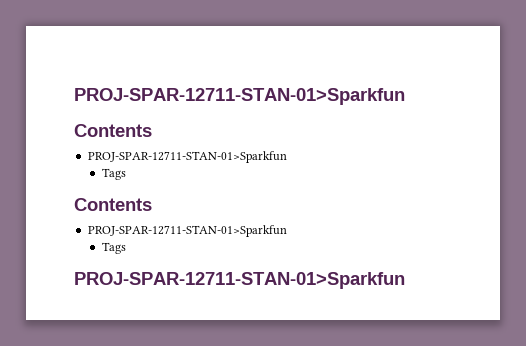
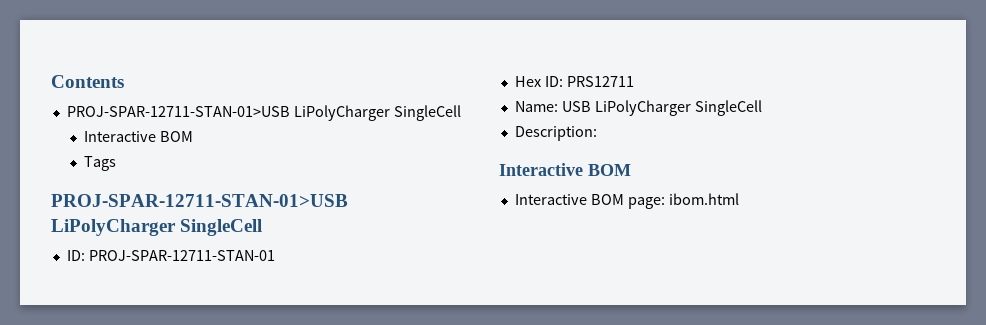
[74,88,405,105] [74,124,152,137] [87,151,287,163] [101,168,126,180] [74,198,152,211] [87,225,287,237] [101,242,126,254] [74,272,405,289] PROJ-SPAR-12711-STAN-01>Sparkfun // Contents // PROJ-SPAR-12711-STAN-01>Sparkfun // Tags // Contents // PROJ-SPAR-12711-STAN-01>Sparkfun // Tags // PROJ-SPAR-12711-STAN-01>Sparkfun -> [51,75,124,88] [66,105,461,121] [83,131,193,142] [83,156,116,171] [51,194,348,207] [51,219,263,236] [66,250,275,261] [514,76,634,87] [514,100,762,116] [514,126,597,141] [499,163,631,176] [514,193,739,209] Contents // PROJ-SPAR-12711-STAN-01>USB LiPolyCharger SingleCell // Interactive BOM // Tags // PROJ-SPAR-12711-STAN-01>USB LiPolyCharger SingleCell // ID: PROJ-SPAR-12711-STAN-01 // Hex ID: PRS12711 // Name: USB LiPolyCharger SingleCell // Description: // Interactive BOM // Interactive BOM page: ibom.html

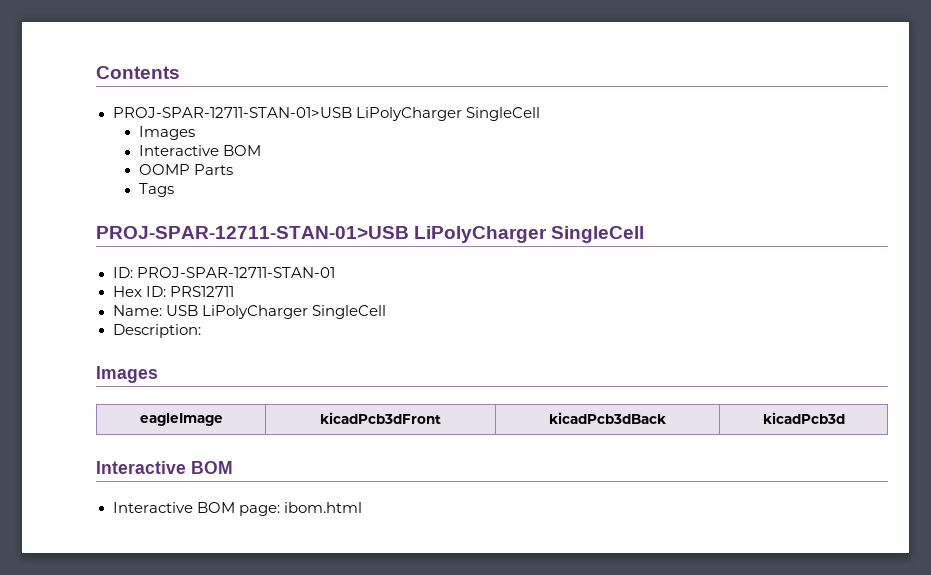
[83,131,193,142] // Interactive BOM -> [138,126,195,140] [138,145,261,156] [138,164,233,175] // Images // Interactive BOM // OOMP Parts
(597, 133) none -> [96,366,158,383] [139,413,223,426] [320,412,441,424] [549,412,666,424] [762,412,845,424] // Images // eagleImage | kicadPcb3dFront | kicadPcb3dBack | kicadPcb3d

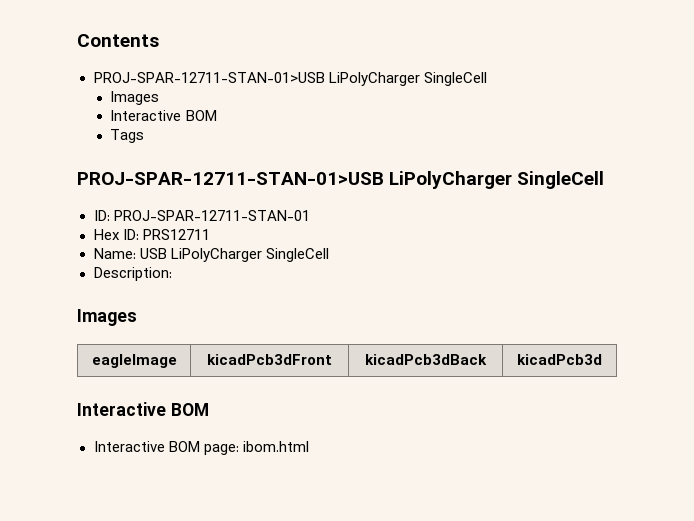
[138,164,233,175] // OOMP Parts -> (217, 115) none

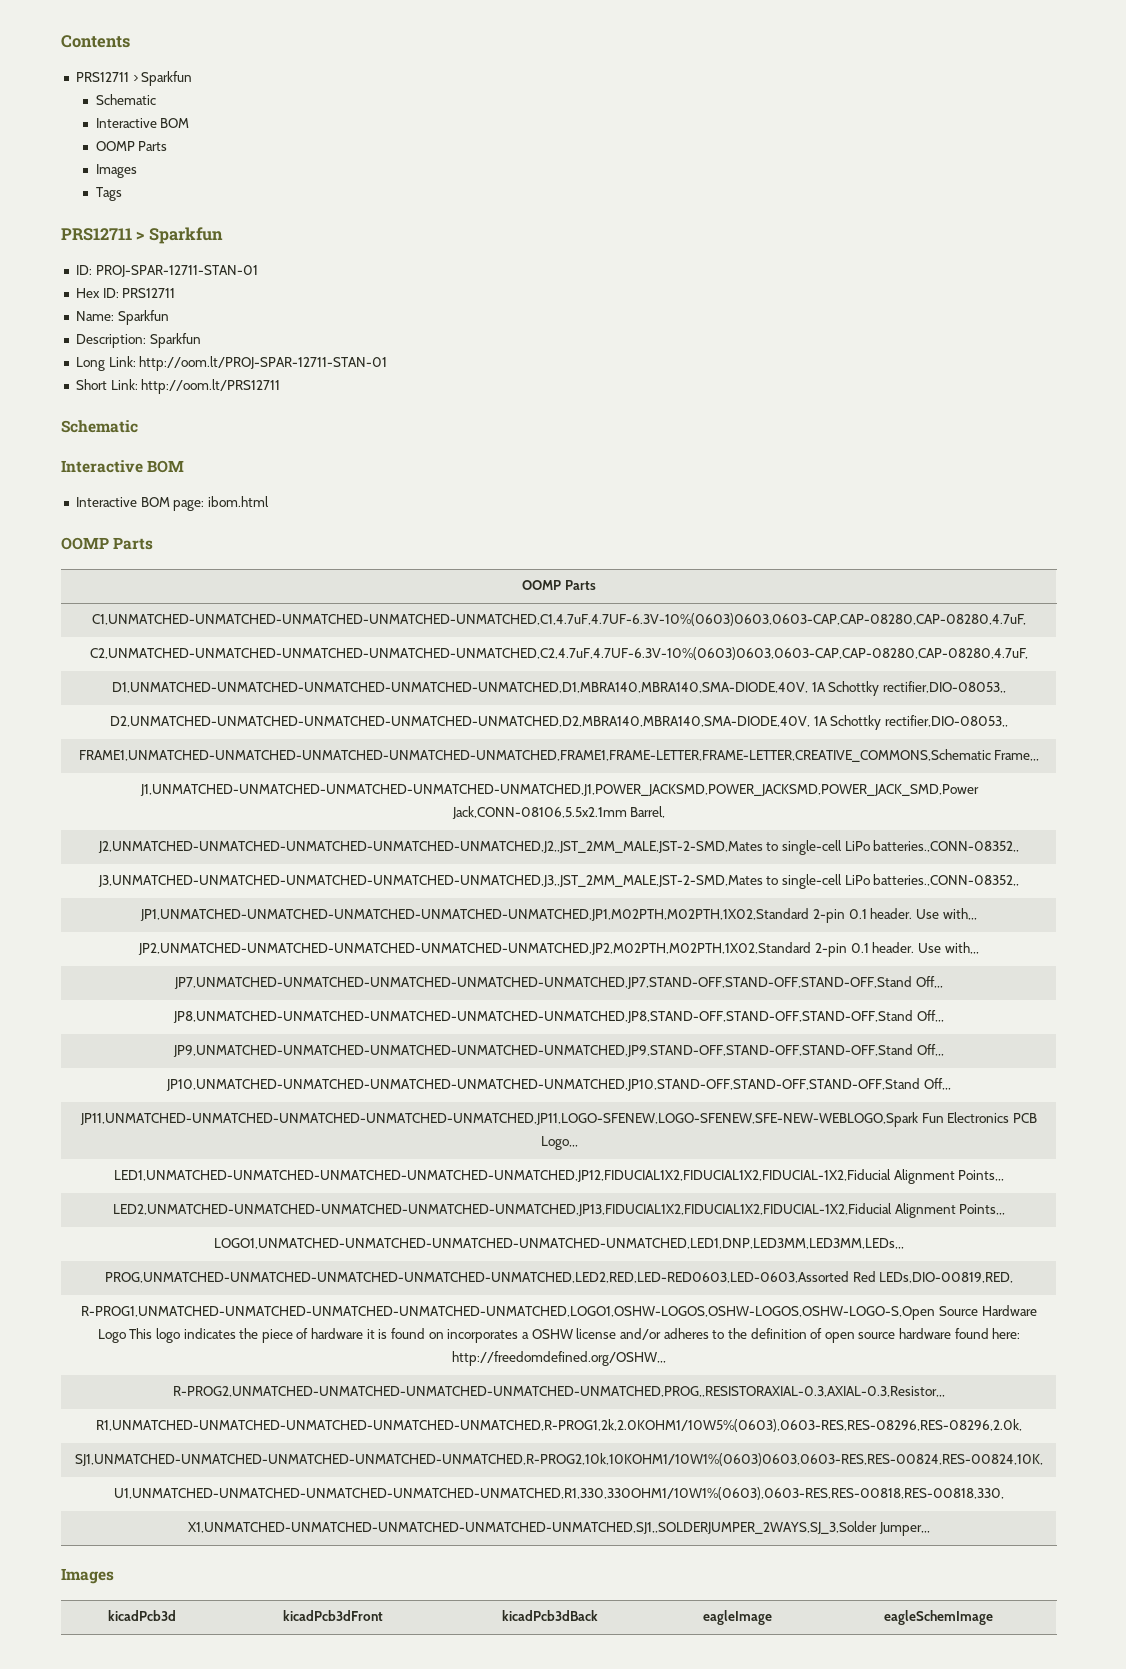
[93,72,487,86] [110,91,160,105] [110,110,217,121] [110,129,145,143] [77,171,605,189] PROJ-SPAR-12711-STAN-01>USB LiPolyCharger SingleCell // Images // Interactive BOM // Tags // PROJ-SPAR-12711-STAN-01>USB LiPolyCharger SingleCell -> [75,71,193,86] [95,94,156,105] [95,118,190,128] [95,141,168,151] [95,164,137,178] [95,187,122,201] [61,227,223,244] PRS12711 > Sparkfun // Schematic // Interactive BOM // OOMP Parts // Images // Tags // PRS12711 > Sparkfun
[139,248,329,262] [93,267,172,281] [77,309,137,326] [91,354,177,368] [207,354,332,365] [365,354,487,365] [517,354,602,365] USB LiPolyCharger SingleCell // Description: // Images // eagleImage | kicadPcb3dFront | kicadPcb3dBack | kicadPcb3d -> [117,310,169,325] [75,333,201,348] [75,356,388,371] [75,379,281,394] [61,420,138,433] Sparkfun // Description: Sparkfun // Long Link: http://oom.lt/PROJ-SPAR-12711-STAN-01 // Short Link: http://oom.lt/PRS12711 // Schematic
(309, 446) none -> [61,537,154,550] [522,580,596,590] [91,613,1027,626] [89,647,1029,660] [112,681,1006,696] [110,715,1008,730] [78,749,1040,762] [139,784,979,796] [451,806,666,819] [97,840,1020,855] [97,874,1020,889] [140,908,977,923] [138,942,979,957] [174,976,943,989] [173,1010,944,1023] [173,1044,944,1057] [166,1078,951,1091] [80,1112,1037,1127] [540,1136,578,1150] [113,1169,1005,1184] [112,1203,1006,1218] [214,1238,905,1249] [104,1271,1014,1283] [81,1305,1037,1320] [97,1328,1021,1343] [452,1351,666,1366] [173,1386,945,1397] [96,1419,1022,1432] [75,1453,1043,1466] [114,1487,1004,1500] [188,1521,930,1536] [61,1568,114,1584] [108,1610,176,1621] [283,1610,383,1621] [501,1610,598,1621] [703,1610,772,1625] [883,1610,993,1625] // OOMP Parts // OOMP Parts // C1,UNMATCHED-UNMATCHED-UNMATCHED-UNMATCHED-UNMATCHED,C1,4.7uF,4.7UF-6.3V-10%(0603)0603,0603-CAP,CAP-08280,CAP-08280,4.7uF, // C2,UNMATCHED-UNMATCHED-UNMATCHED-UNMATCHED-UNMATCHED,C2,4.7uF,4.7UF-6.3V-10%(0603)0603,0603-CAP,CAP-08280,CAP-08280,4.7uF, // D1,UNMATCHED-UNMATCHED-UNMATCHED-UNMATCHED-UNMATCHED,D1,MBRA140,MBRA140,SMA-DIODE,40V, 1A Schottky rectifier,DIO-08053,, // D2,UNMATCHED-UNMATCHED-UNMATCHED-UNMATCHED-UNMATCHED,D2,MBRA140,MBRA140,SMA-DIODE,40V, 1A Schottky rectifier,DIO-08053,, // FRAME1,UNMATCHED-UNMATCHED-UNMATCHED-UNMATCHED-UNMATCHED,FRAME1,FRAME-LETTER,FRAME-LETTER,CREATIVE_COMMONS,Schematic Frame,,, // J1,UNMATCHED-UNMATCHED-UNMATCHED-UNMATCHED-UNMATCHED,J1,POWER_JACKSMD,POWER_JACKSMD,POWER_JACK_SMD,Power Jack,CONN-08106,5.5x2.1mm Barrel, // J2,UNMATCHED-UNMATCHED-UNMATCHED-UNMATCHED-UNMATCHED,J2,,JST_2MM_MALE,JST-2-SMD,Mates to single-cell LiPo batteries.,CONN-08352,, // J3,UNMATCHED-UNMATCHED-UNMATCHED-UNMATCHED-UNMATCHED,J3,,JST_2MM_MALE,JST-2-SMD,Mates to single-cell LiPo batteries.,CONN-08352,, // JP1,UNMATCHED-UNMATCHED-UNMATCHED-UNMATCHED-UNMATCHED,JP1,M02PTH,M02PTH,1X02,Standard 2-pin 0.1 header. Use with,,, // JP2,UNMATCHED-UNMATCHED-UNMATCHED-UNMATCHED-UNMATCHED,JP2,M02PTH,M02PTH,1X02,Standard 2-pin 0.1 header. Use with,,, // JP7,UNMATCHED-UNMATCHED-UNMATCHED-UNMATCHED-UNMATCHED,JP7,STAND-OFF,STAND-OFF,STAND-OFF,Stand Off,,, // JP8,UNMATCHED-UNMATCHED-UNMATCHED-UNMATCHED-UNMATCHED,JP8,STAND-OFF,STAND-OFF,STAND-OFF,Stand Off,,, // JP9,UNMATCHED-UNMATCHED-UNMATCHED-UNMATCHED-UNMATCHED,JP9,STAND-OFF,STAND-OFF,STAND-OFF,Stand Off,,, // JP10,UNMATCHED-UNMATCHED-UNMATCHED-UNMATCHED-UNMATCHED,JP10,STAND-OFF,STAND-OFF,STAND-OFF,Stand Off,,, // JP11,UNMATCHED-UNMATCHED-UNMATCHED-UNMATCHED-UNMATCHED,JP11,LOGO-SFENEW,LOGO-SFENEW,SFE-NEW-WEBLOGO,Spark Fun Electronics PCB Logo,,, // LED1,UNMATCHED-UNMATCHED-UNMATCHED-UNMATCHED-UNMATCHED,JP12,FIDUCIAL1X2,FIDUCIAL1X2,FIDUCIAL-1X2,Fiducial Alignment Points,,, // LED2,UNMATCHED-UNMATCHED-UNMATCHED-UNMATCHED-UNMATCHED,JP13,FIDUCIAL1X2,FIDUCIAL1X2,FIDUCIAL-1X2,Fiducial Alignment Points,,, // LOGO1,UNMATCHED-UNMATCHED-UNMATCHED-UNMATCHED-UNMATCHED,LED1,DNP,LED3MM,LED3MM,LEDs,,, // PROG,UNMATCHED-UNMATCHED-UNMATCHED-UNMATCHED-UNMATCHED,LED2,RED,LED-RED0603,LED-0603,Assorted Red LEDs,DIO-00819,RED, // R-PROG1,UNMATCHED-UNMATCHED-UNMATCHED-UNMATCHED-UNMATCHED,LOGO1,OSHW-LOGOS,OSHW-LOGOS,OSHW-LOGO-S,Open Source Hardware Logo This logo indicates the piece of hardware it is found on incorporates a OSHW license and/or adheres to the definition of open source hardware found here: http://freedomdefined.org/OSHW,,, // R-PROG2,UNMATCHED-UNMATCHED-UNMATCHED-UNMATCHED-UNMATCHED,PROG,,RESISTORAXIAL-0.3,AXIAL-0.3,Resistor,,, // R1,UNMATCHED-UNMATCHED-UNMATCHED-UNMATCHED-UNMATCHED,R-PROG1,2k,2.0KOHM1/10W5%(0603),0603-RES,RES-08296,RES-08296,2.0k, // SJ1,UNMATCHED-UNMATCHED-UNMATCHED-UNMATCHED-UNMATCHED,R-PROG2,10k,10KOHM1/10W1%(0603)0603,0603-RES,RES-00824,RES-00824,10K, // U1,UNMATCHED-UNMATCHED-UNMATCHED-UNMATCHED-UNMATCHED,R1,330,330OHM1/10W1%(0603),0603-RES,RES-00818,RES-00818,330, // X1,UNMATCHED-UNMATCHED-UNMATCHED-UNMATCHED-UNMATCHED,SJ1,,SOLDERJUMPER_2WAYS,SJ_3,Solder Jumper,,, // Images // kicadPcb3d | kicadPcb3dFront | kicadPcb3dBack | eagleImage | eagleSchemImage

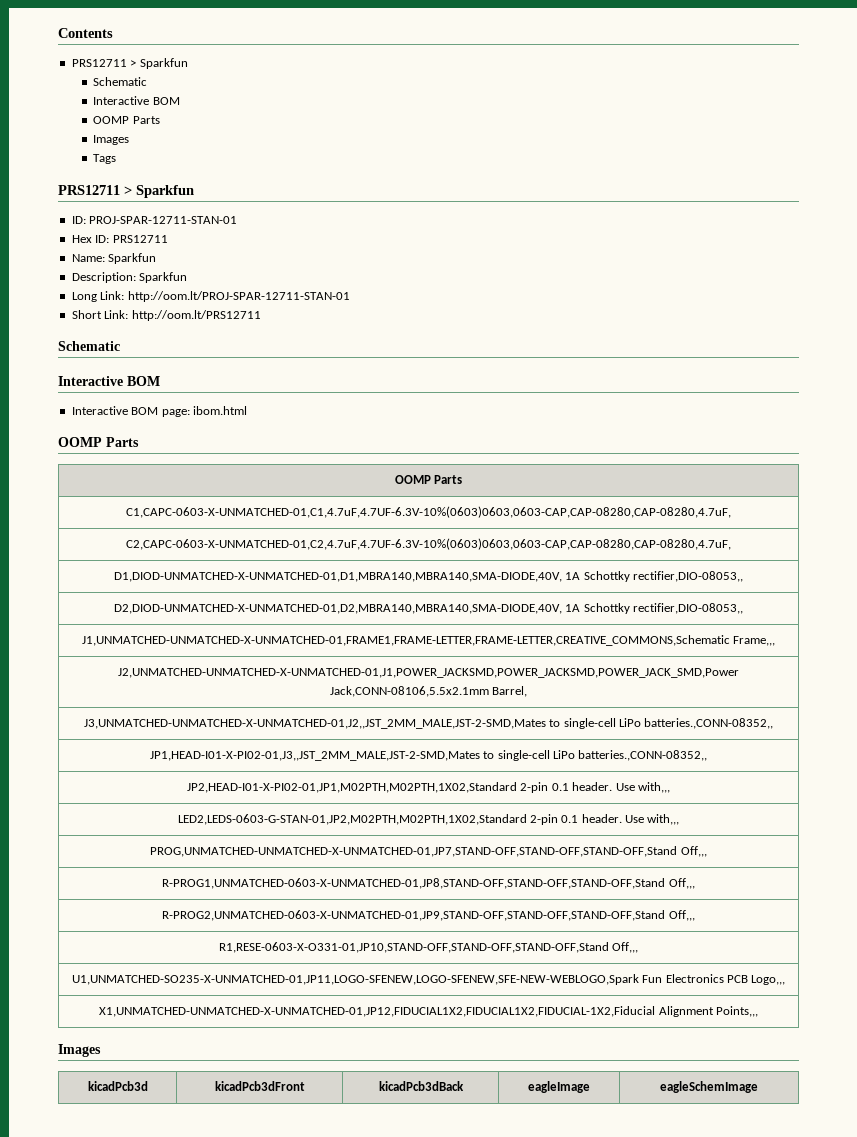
[91,613,1027,626] [89,647,1029,660] [112,681,1006,696] [110,715,1008,730] [78,749,991,762] C1,UNMATCHED-UNMATCHED-UNMATCHED-UNMATCHED-UNMATCHED,C1,4.7uF,4.7UF-6.3V-10%(0603)0603,0603-CAP,CAP-08280,CAP-08280,4.7uF, // C2,UNMATCHED-UNMATCHED-UNMATCHED-UNMATCHED-UNMATCHED,C2,4.7uF,4.7UF-6.3V-10%(0603)0603,0603-CAP,CAP-08280,CAP-08280,4.7uF, // D1,UNMATCHED-UNMATCHED-UNMATCHED-UNMATCHED-UNMATCHED,D1,MBRA140,MBRA140,SMA-DIODE,40V, 1A Schottky rectifier,DIO-08053,, // D2,UNMATCHED-UNMATCHED-UNMATCHED-UNMATCHED-UNMATCHED,D2,MBRA140,MBRA140,SMA-DIODE,40V, 1A Schottky rectifier,DIO-08053,, // FRAME1,UNMATCHED-UNMATCHED-UNMATCHED-UNMATCHED-UNMATCHED,FRAME1,FRAME-LETTER,FRAME-LETTER,CREATIVE_COMMONS,Schematic -> [125,506,731,518] [125,538,731,550] [113,571,744,582] [113,603,744,614] [81,635,730,646] C1,CAPC-0603-X-UNMATCHED-01,C1,4.7uF,4.7UF-6.3V-10%(0603)0603,0603-CAP,CAP-08280,CAP-08280,4.7uF, // C2,CAPC-0603-X-UNMATCHED-01,C2,4.7uF,4.7UF-6.3V-10%(0603)0603,0603-CAP,CAP-08280,CAP-08280,4.7uF, // D1,DIOD-UNMATCHED-X-UNMATCHED-01,D1,MBRA140,MBRA140,SMA-DIODE,40V, 1A Schottky rectifier,DIO-08053,, // D2,DIOD-UNMATCHED-X-UNMATCHED-01,D2,MBRA140,MBRA140,SMA-DIODE,40V, 1A Schottky rectifier,DIO-08053,, // J1,UNMATCHED-UNMATCHED-X-UNMATCHED-01,FRAME1,FRAME-LETTER,FRAME-LETTER,CREATIVE_COMMONS,Schematic
[139,784,979,796] J1,UNMATCHED-UNMATCHED-UNMATCHED-UNMATCHED-UNMATCHED,J1,POWER_JACKSMD,POWER_JACKSMD,POWER_JACK_SMD,Power -> [117,668,739,678] J2,UNMATCHED-UNMATCHED-X-UNMATCHED-01,J1,POWER_JACKSMD,POWER_JACKSMD,POWER_JACK_SMD,Power
[97,840,1020,855] [97,874,1020,889] [140,908,977,923] [138,942,979,957] [174,976,943,989] [173,1010,944,1023] [173,1044,944,1057] [166,1078,951,1091] [80,1112,919,1127] J2,UNMATCHED-UNMATCHED-UNMATCHED-UNMATCHED-UNMATCHED,J2,,JST_2MM_MALE,JST-2-SMD,Mates to single-cell LiPo batteries.,CONN-08352,, // J3,UNMATCHED-UNMATCHED-UNMATCHED-UNMATCHED-UNMATCHED,J3,,JST_2MM_MALE,JST-2-SMD,Mates to single-cell LiPo batteries.,CONN-08352,, // JP1,UNMATCHED-UNMATCHED-UNMATCHED-UNMATCHED-UNMATCHED,JP1,M02PTH,M02PTH,1X02,Standard 2-pin 0.1 header. Use with,,, // JP2,UNMATCHED-UNMATCHED-UNMATCHED-UNMATCHED-UNMATCHED,JP2,M02PTH,M02PTH,1X02,Standard 2-pin 0.1 header. Use with,,, // JP7,UNMATCHED-UNMATCHED-UNMATCHED-UNMATCHED-UNMATCHED,JP7,STAND-OFF,STAND-OFF,STAND-OFF,Stand Off,,, // JP8,UNMATCHED-UNMATCHED-UNMATCHED-UNMATCHED-UNMATCHED,JP8,STAND-OFF,STAND-OFF,STAND-OFF,Stand Off,,, // JP9,UNMATCHED-UNMATCHED-UNMATCHED-UNMATCHED-UNMATCHED,JP9,STAND-OFF,STAND-OFF,STAND-OFF,Stand Off,,, // JP10,UNMATCHED-UNMATCHED-UNMATCHED-UNMATCHED-UNMATCHED,JP10,STAND-OFF,STAND-OFF,STAND-OFF,Stand Off,,, // JP11,UNMATCHED-UNMATCHED-UNMATCHED-UNMATCHED-UNMATCHED,JP11,LOGO-SFENEW,LOGO-SFENEW,SFE-NEW-WEBLOGO,Spark -> [83,718,774,729] [149,750,708,761] [187,782,670,793] [177,814,680,825] [150,846,707,857] [162,878,695,889] [162,910,695,921] [218,942,639,953] [71,974,639,985] J3,UNMATCHED-UNMATCHED-X-UNMATCHED-01,J2,,JST_2MM_MALE,JST-2-SMD,Mates to single-cell LiPo batteries.,CONN-08352,, // JP1,HEAD-I01-X-PI02-01,J3,,JST_2MM_MALE,JST-2-SMD,Mates to single-cell LiPo batteries.,CONN-08352,, // JP2,HEAD-I01-X-PI02-01,JP1,M02PTH,M02PTH,1X02,Standard 2-pin 0.1 header. Use with,,, // LED2,LEDS-0603-G-STAN-01,JP2,M02PTH,M02PTH,1X02,Standard 2-pin 0.1 header. Use with,,, // PROG,UNMATCHED-UNMATCHED-X-UNMATCHED-01,JP7,STAND-OFF,STAND-OFF,STAND-OFF,Stand Off,,, // R-PROG1,UNMATCHED-0603-X-UNMATCHED-01,JP8,STAND-OFF,STAND-OFF,STAND-OFF,Stand Off,,, // R-PROG2,UNMATCHED-0603-X-UNMATCHED-01,JP9,STAND-OFF,STAND-OFF,STAND-OFF,Stand Off,,, // R1,RESE-0603-X-O331-01,JP10,STAND-OFF,STAND-OFF,STAND-OFF,Stand Off,,, // U1,UNMATCHED-SO235-X-UNMATCHED-01,JP11,LOGO-SFENEW,LOGO-SFENEW,SFE-NEW-WEBLOGO,Spark
[113,1169,1005,1184] [112,1203,1006,1218] [214,1238,905,1249] [104,1271,1014,1283] [81,1305,1037,1320] [97,1328,1021,1343] [452,1351,666,1366] [173,1386,945,1397] [96,1419,1022,1432] [75,1453,1043,1466] [114,1487,1004,1500] [188,1521,930,1536] LED1,UNMATCHED-UNMATCHED-UNMATCHED-UNMATCHED-UNMATCHED,JP12,FIDUCIAL1X2,FIDUCIAL1X2,FIDUCIAL-1X2,Fiducial Alignment Points,,, // LED2,UNMATCHED-UNMATCHED-UNMATCHED-UNMATCHED-UNMATCHED,JP13,FIDUCIAL1X2,FIDUCIAL1X2,FIDUCIAL-1X2,Fiducial Alignment Points,,, // LOGO1,UNMATCHED-UNMATCHED-UNMATCHED-UNMATCHED-UNMATCHED,LED1,DNP,LED3MM,LED3MM,LEDs,,, // PROG,UNMATCHED-UNMATCHED-UNMATCHED-UNMATCHED-UNMATCHED,LED2,RED,LED-RED0603,LED-0603,Assorted Red LEDs,DIO-00819,RED, // R-PROG1,UNMATCHED-UNMATCHED-UNMATCHED-UNMATCHED-UNMATCHED,LOGO1,OSHW-LOGOS,OSHW-LOGOS,OSHW-LOGO-S,Open Source Hardware Logo This logo indicates the piece of hardware it is found on incorporates a OSHW license and/or adheres to the definition of open source hardware found here: http://freedomdefined.org/OSHW,,, // R-PROG2,UNMATCHED-UNMATCHED-UNMATCHED-UNMATCHED-UNMATCHED,PROG,,RESISTORAXIAL-0.3,AXIAL-0.3,Resistor,,, // R1,UNMATCHED-UNMATCHED-UNMATCHED-UNMATCHED-UNMATCHED,R-PROG1,2k,2.0KOHM1/10W5%(0603),0603-RES,RES-08296,RES-08296,2.0k, // SJ1,UNMATCHED-UNMATCHED-UNMATCHED-UNMATCHED-UNMATCHED,R-PROG2,10k,10KOHM1/10W1%(0603)0603,0603-RES,RES-00824,RES-00824,10K, // U1,UNMATCHED-UNMATCHED-UNMATCHED-UNMATCHED-UNMATCHED,R1,330,330OHM1/10W1%(0603),0603-RES,RES-00818,RES-00818,330, // X1,UNMATCHED-UNMATCHED-UNMATCHED-UNMATCHED-UNMATCHED,SJ1,,SOLDERJUMPER_2WAYS,SJ_3,Solder Jumper,,, -> [99,1006,758,1017] X1,UNMATCHED-UNMATCHED-X-UNMATCHED-01,JP12,FIDUCIAL1X2,FIDUCIAL1X2,FIDUCIAL-1X2,Fiducial Alignment Points,,,

